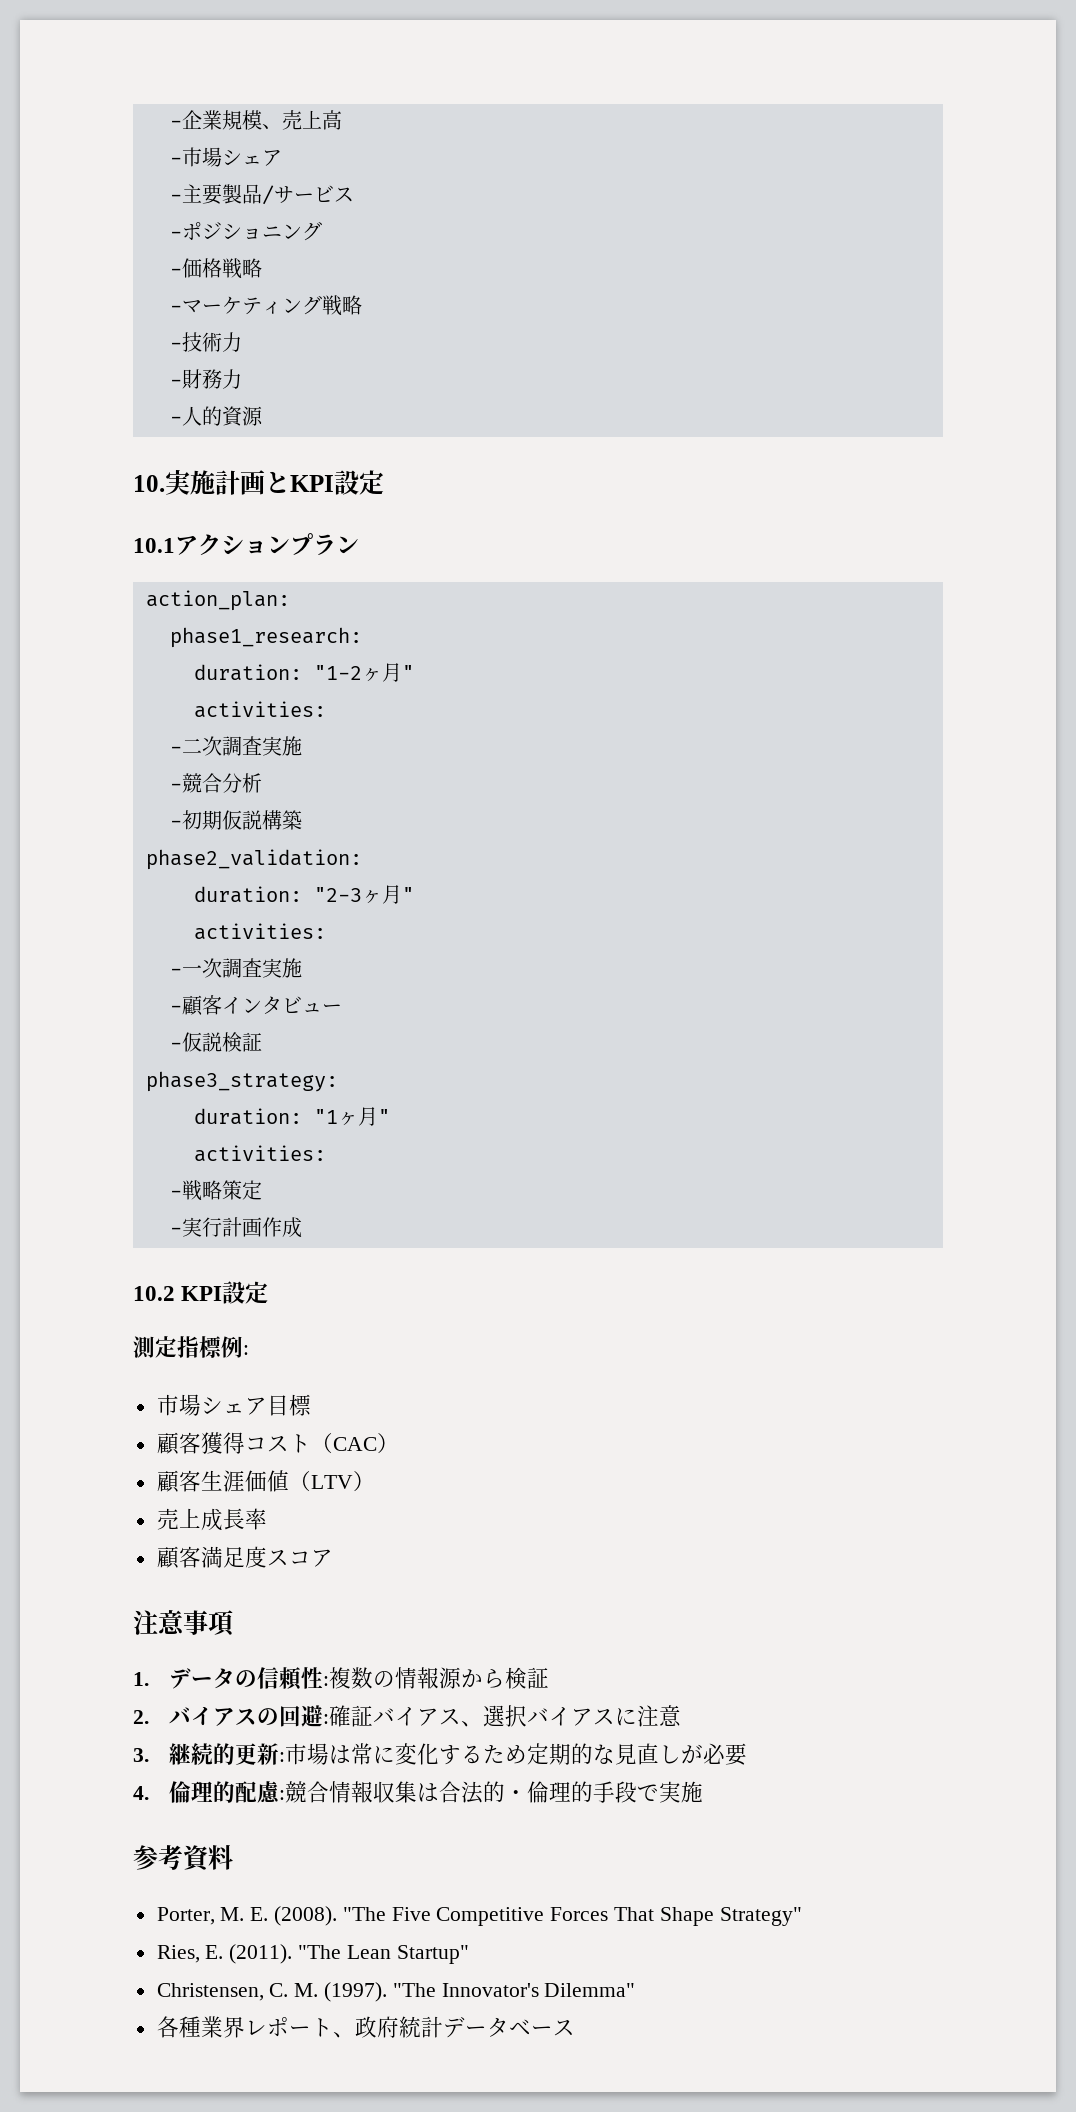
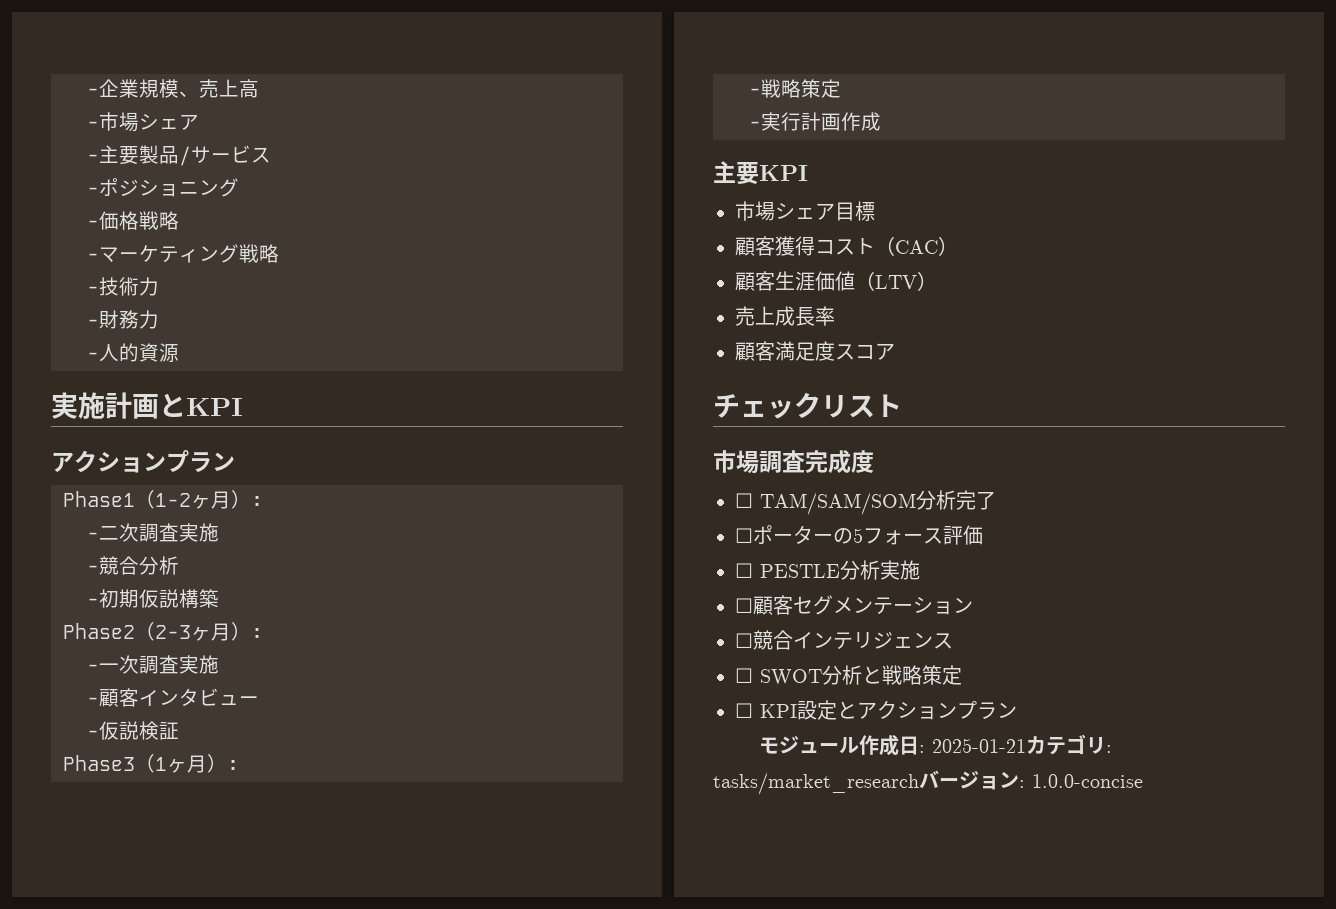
[133,475,165,492] 10. -> (179, 353) none
[334,470,384,495] [133,533,359,556] [145,590,290,611] [169,627,362,648] [193,663,414,682] [193,701,326,718] 設定 // 10.1アクションプラン // action_plan: // phase1_research: // duration: "1-2ヶ月" // activities: -> [51,450,235,473] [63,490,263,509] // アクションプラン // Phase1（1-2ヶ月）:
[145,849,362,870] [193,885,414,904] [193,923,326,940] phase2_validation: // duration: "2-3ヶ月" // activities: -> [63,622,263,641] Phase2（2-3ヶ月）:
[145,1071,338,1092] [193,1107,390,1126] [193,1145,326,1162] phase3_strategy: // duration: "1ヶ月" // activities: -> [63,754,239,773] Phase3（1ヶ月）:
[133,1281,269,1304] [133,1336,249,1359] 10.2 KPI設定 // 測定指標例: -> [713,161,808,185] 主要KPI
[133,1610,234,1636] [133,1667,550,1690] [133,1705,682,1727] [133,1743,748,1766] [133,1781,704,1804] [133,1845,233,1872] [156,1906,802,1926] [156,1944,469,1964] [156,1982,636,2002] [156,2016,575,2038] 注意事項 // 1.データの信頼性:複数の情報源から検証 // 2.バイアスの回避:確証バイアス、選択バイアスに注意 // 3.継続的更新:市場は常に変化するため定期的な見直しが必要 // 4.倫理的配慮:競合情報収集は合法的・倫理的手段で実施 // 参考資料 // Porter, M. E. (2008). "The Five Competitive Forces That Shape Strategy" // Ries, E. (2011). "The Lean Startup" // Christensen, C. M. (1997). "The Innovator's Dilemma" // 各種業界レポート、政府統計データベース -> [713,392,902,419] [713,450,874,474] [735,490,996,515] [735,525,983,545] [735,560,920,580] [735,595,973,615] [735,630,953,650] [735,665,962,686] [735,700,1017,720] [758,734,1112,756] [713,770,1143,795] チェックリスト // 市場調査完成度 // ☐ TAM/SAM/SOM分析完了 // ☐ポーターの5フォース評価 // ☐ PESTLE分析実施 // ☐顧客セグメンテーション // ☐競合インテリジェンス // ☐ SWOT分析と戦略策定 // ☐ KPI設定とアクションプラン // モジュール作成日: 2025-01-21カテゴリ: tasks/market_researchバージョン: 1.0.0-concise

